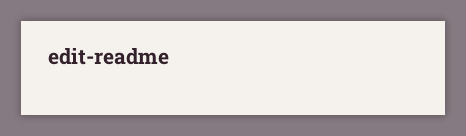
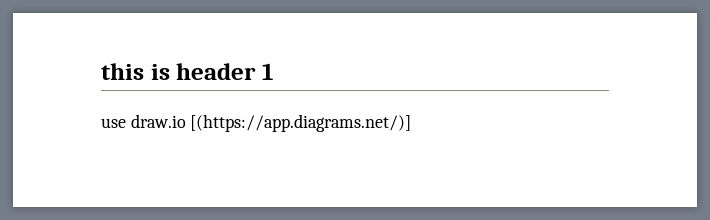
[48,48,169,65] edit-readme -> [101,63,273,80] [101,114,412,132] this is header 1 // use draw.io [(https://app.diagrams.net/)]

